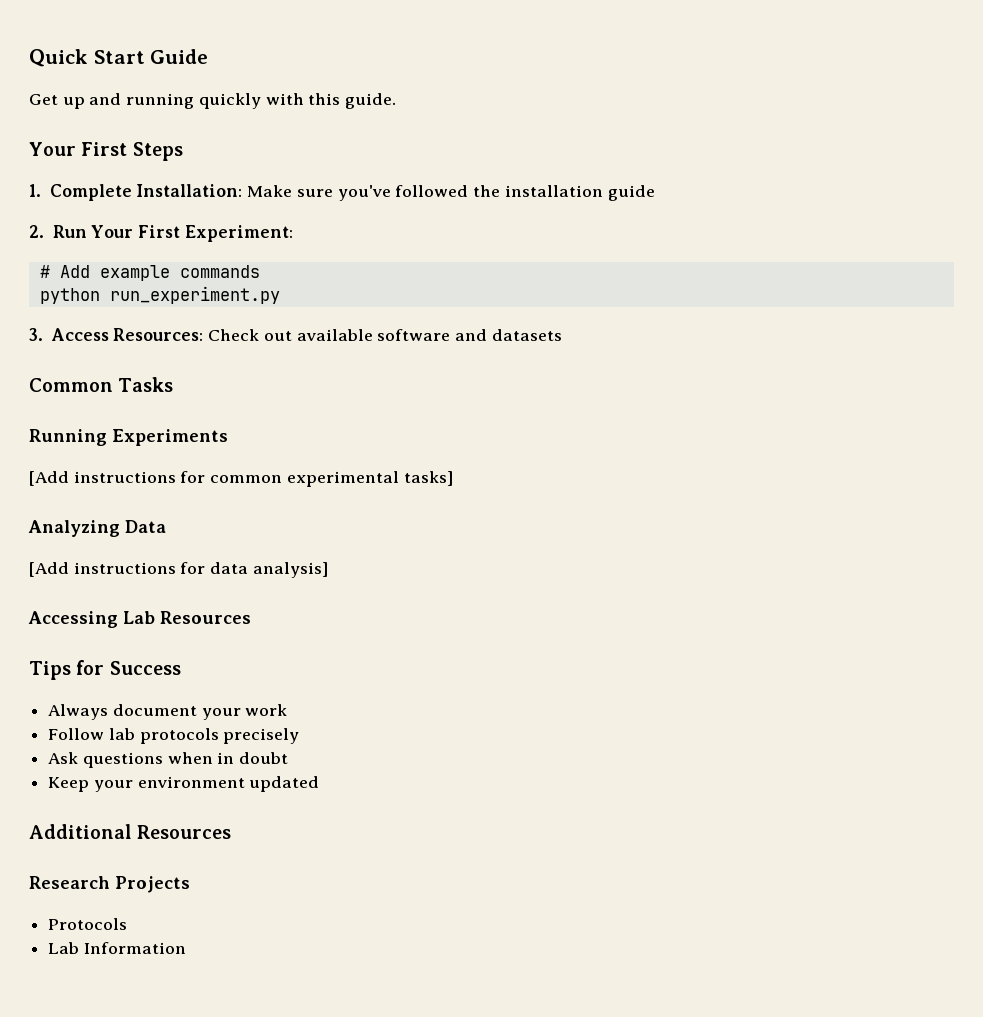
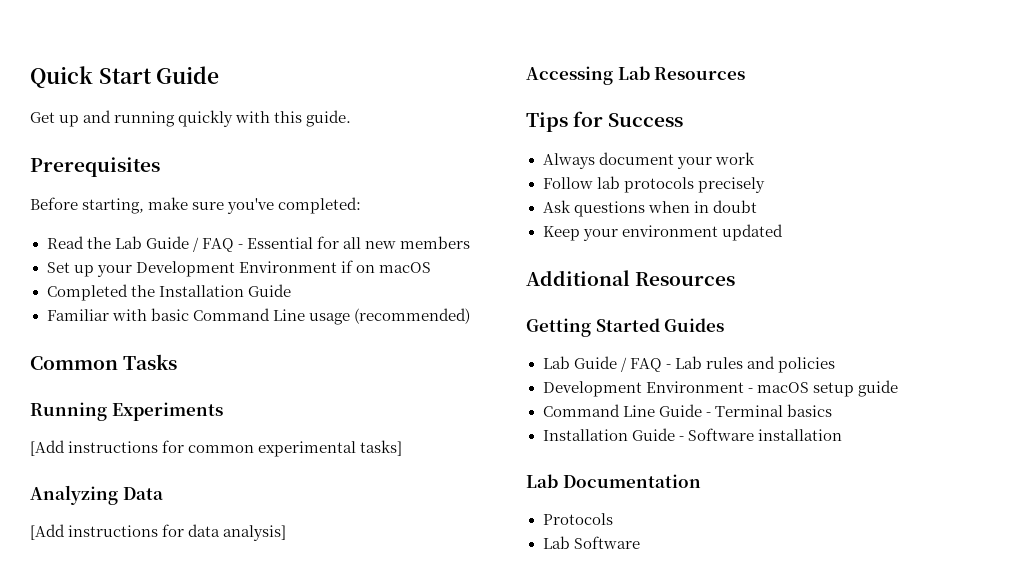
[29,142,183,161] [29,184,655,201] [29,225,293,242] [39,265,260,281] [39,286,280,304] [29,328,562,341] Your First Steps // 1. Complete Installation: Make sure you've followed the installation guide // 2. Run Your First Experiment: // # Add example commands // python run_experiment.py // 3. Access Resources: Check out available software and datasets -> [30,157,160,177] [30,197,362,214] [46,236,471,252] [46,260,431,277] [46,284,291,301] [46,308,470,325] Prerequisites // Before starting, make sure you've completed: // Read the Lab Guide / FAQ - Essential for all new members // Set up your Development Environment if on macOS // Completed the Installation Guide // Familiar with basic Command Line usage (recommended)
[29,876,190,893] Research Projects -> [526,318,725,337] [542,356,835,373] [542,380,898,397] [542,404,832,417] [542,428,842,441] [526,474,701,488] Getting Started Guides // Lab Guide / FAQ - Lab rules and policies // Development Environment - macOS setup guide // Command Line Guide - Terminal basics // Installation Guide - Software installation // Lab Documentation
[83,942,186,954] Information -> [573,536,640,549] Software

